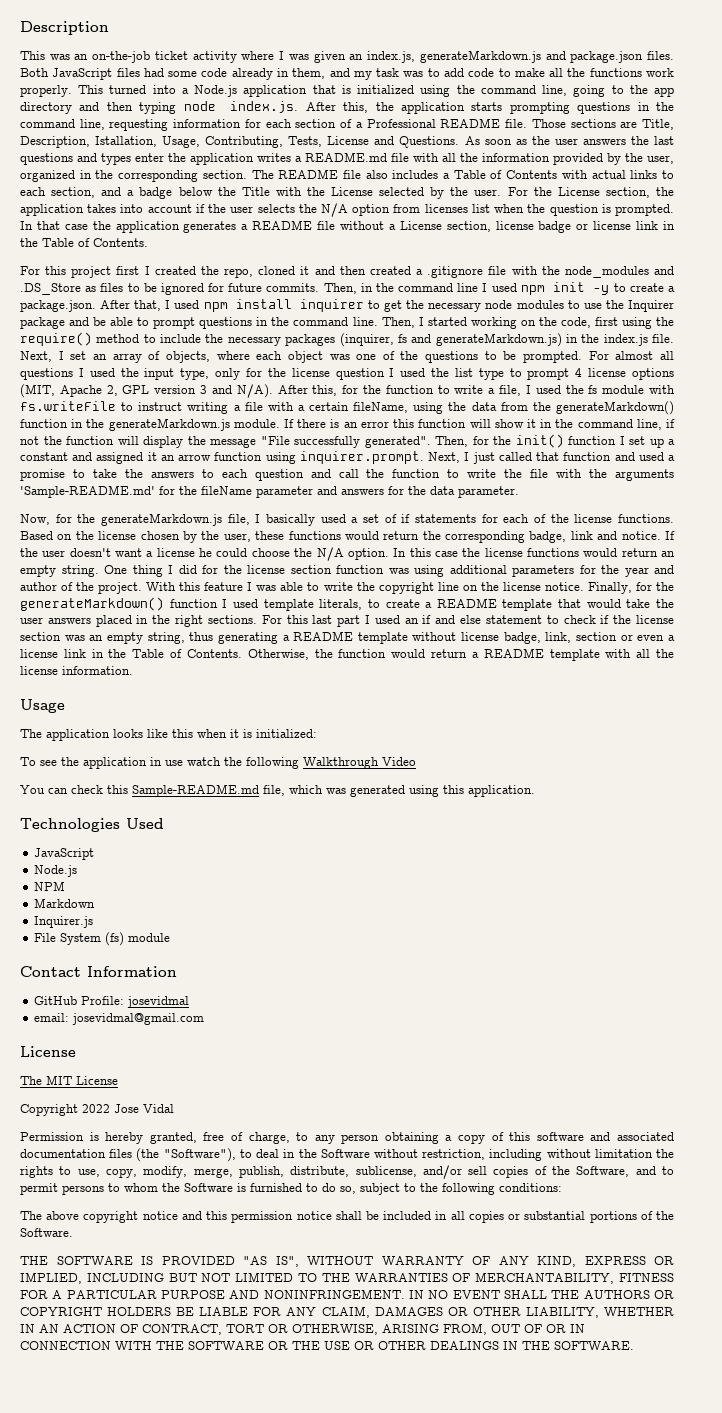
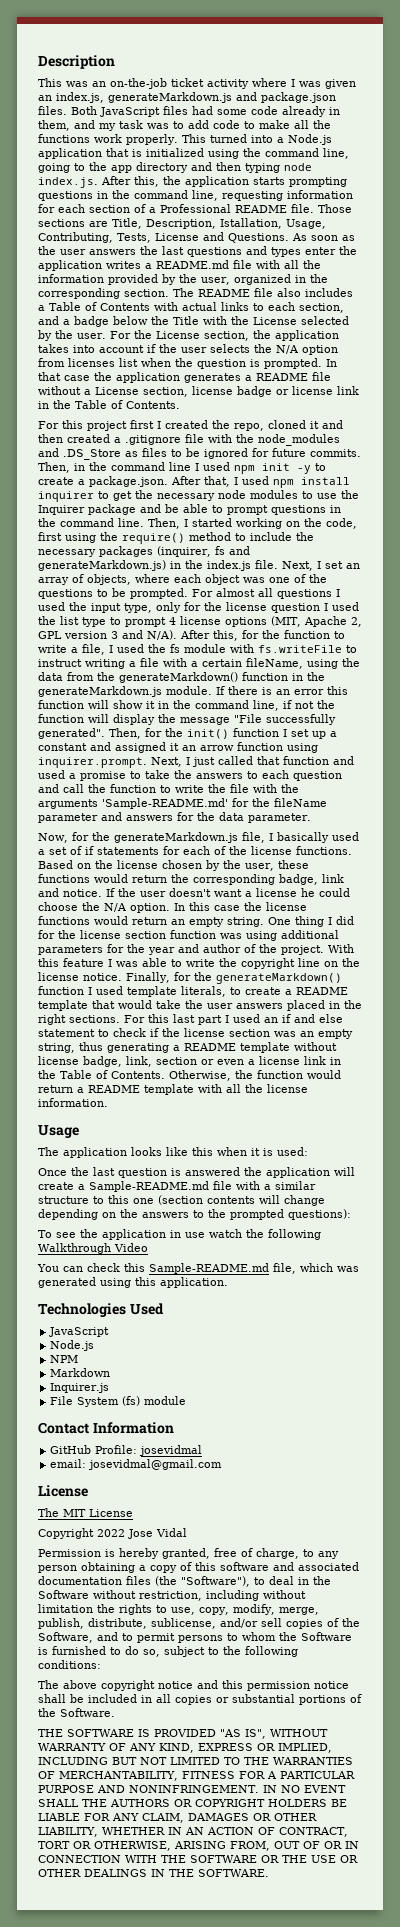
[256,729,317,738] initialized: -> [277,1147,308,1156] [38,1167,355,1178] [38,1181,316,1192] [38,1195,325,1206] [38,1209,351,1220] used: // Once the last question is answered the application will create a Sample-README.md file with a similar structure to this one (section contents will change depending on the answers to the prompted questions):

